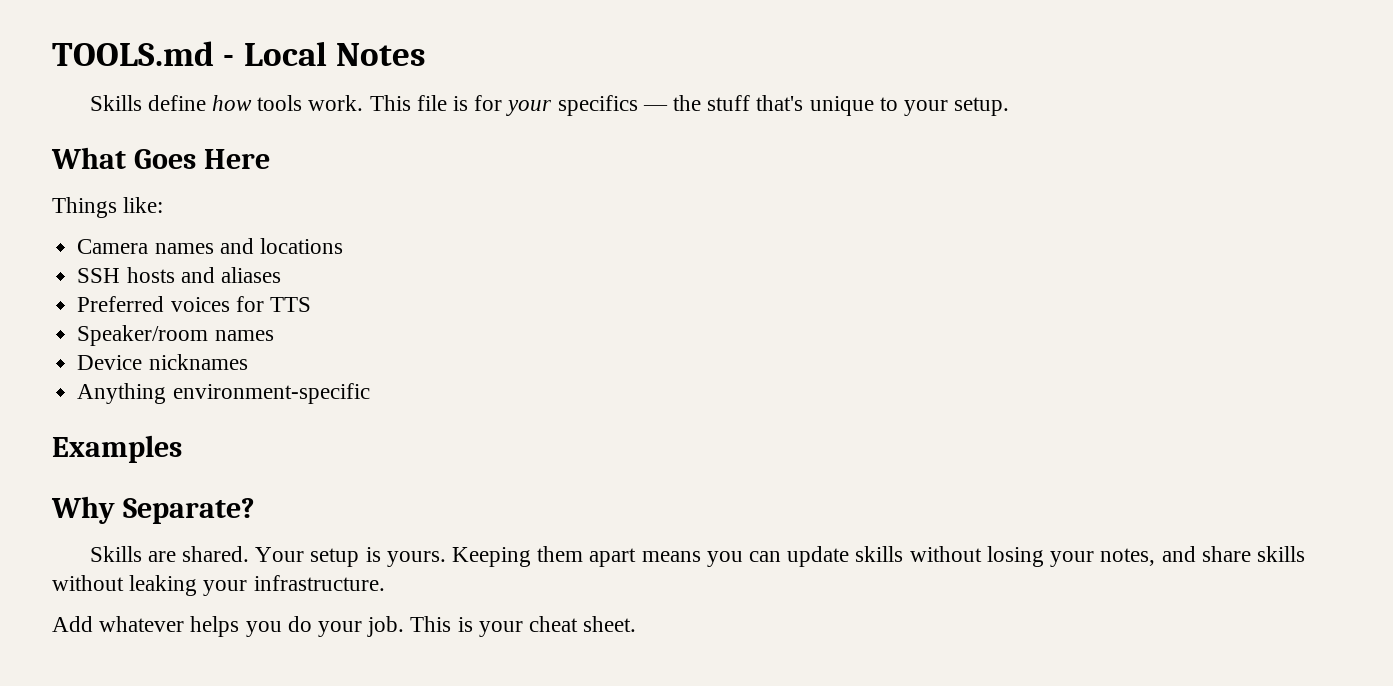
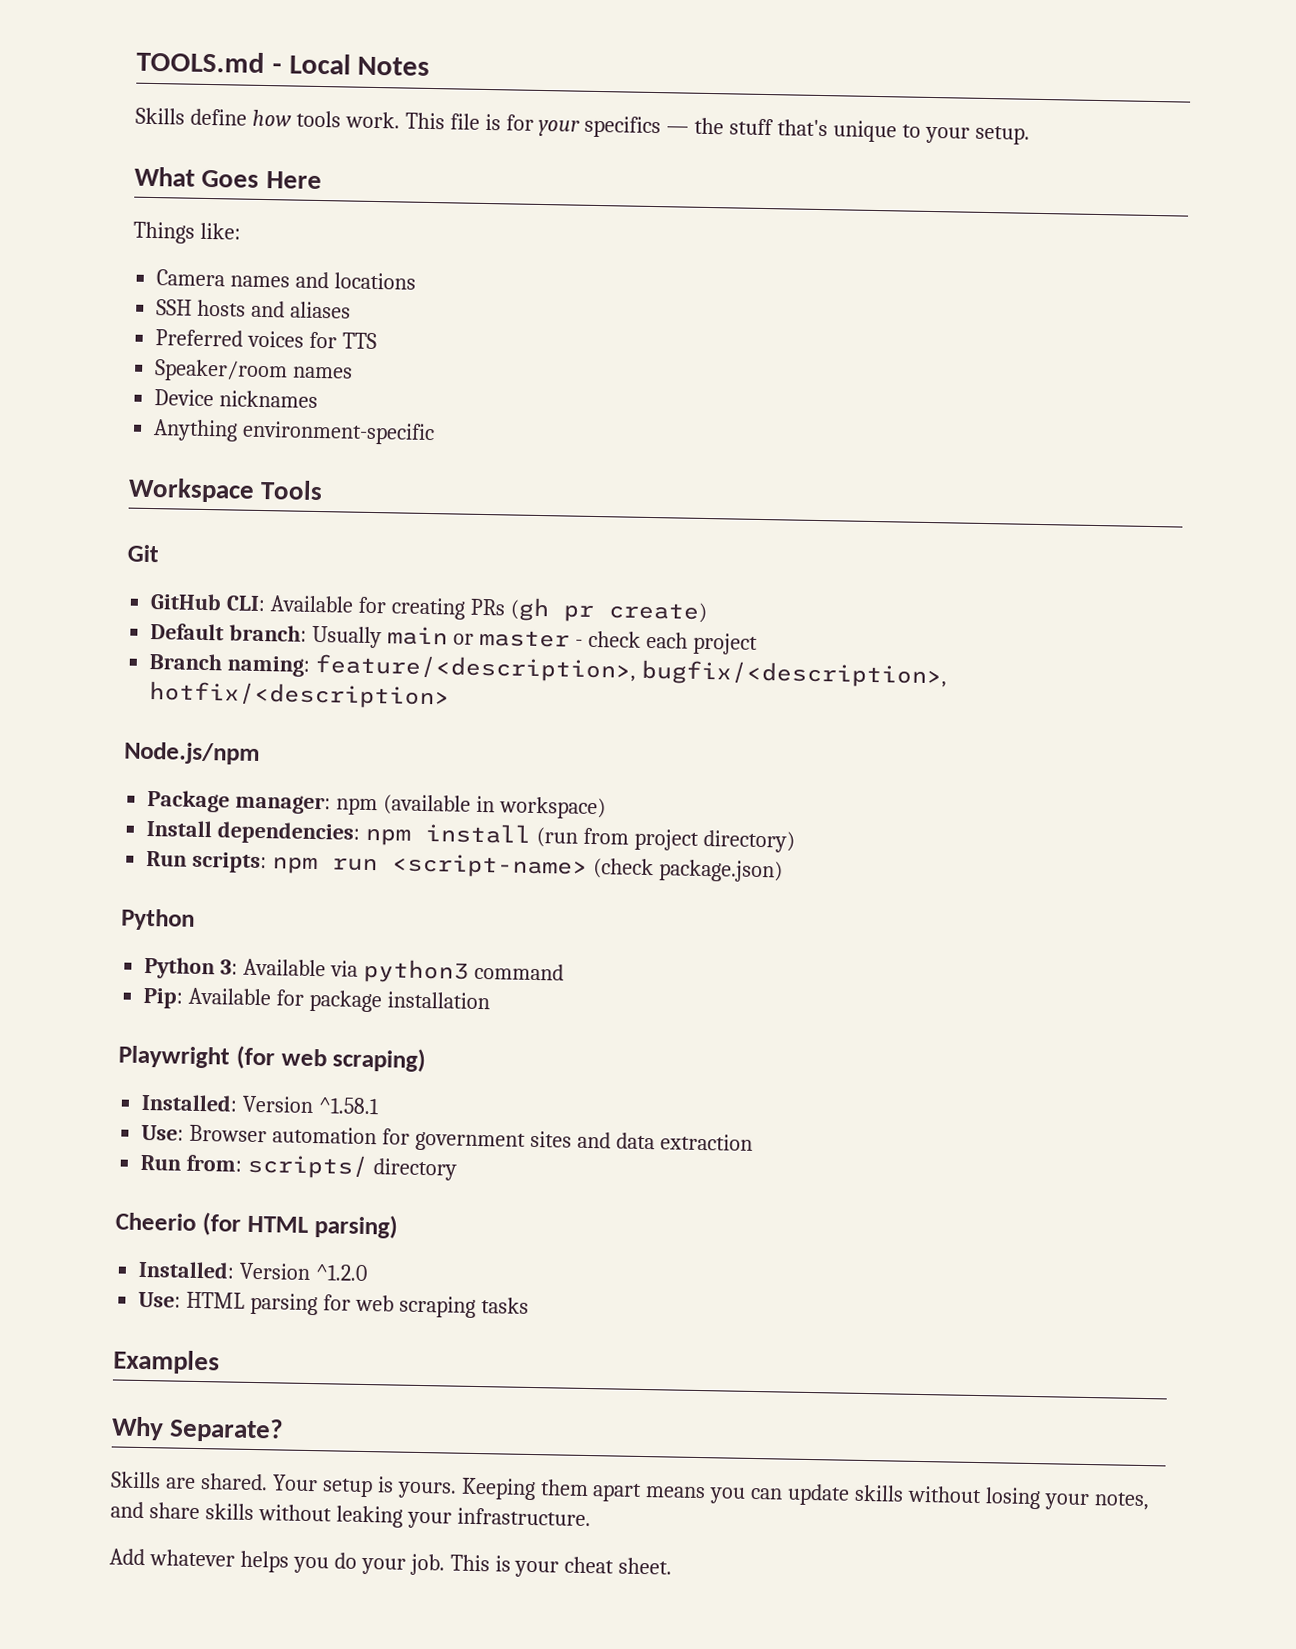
(370, 393) none -> [128,477,324,503] [127,544,159,563] [150,593,707,624] [150,623,758,655] [149,653,948,689] [149,681,451,710] [124,741,260,765] [147,789,606,820] [146,819,795,853] [146,850,783,883] [121,908,195,931] [144,956,564,984] [143,987,490,1013] [118,1045,427,1073] [141,1093,381,1115] [141,1124,753,1152] [140,1153,458,1181] [115,1212,399,1239] [138,1260,369,1282] [138,1291,529,1318] // Workspace Tools // Git // GitHub CLI: Available for creating PRs (gh pr create) // Default branch: Usually main or master - check each project // Branch naming: feature/<description>, bugfix/<description>, hotfix/<description> // Node.js/npm // Package manager: npm (available in workspace) // Install dependencies: npm install (run from project directory) // Run scripts: npm run <script-name> (check package.json) // Python // Python 3: Available via python3 command // Pip: Available for package installation // Playwright (for web scraping) // Installed: Version ^1.58.1 // Use: Browser automation for government sites and data extraction // Run from: scripts/ directory // Cheerio (for HTML parsing) // Installed: Version ^1.2.0 // Use: HTML parsing for web scraping tasks

